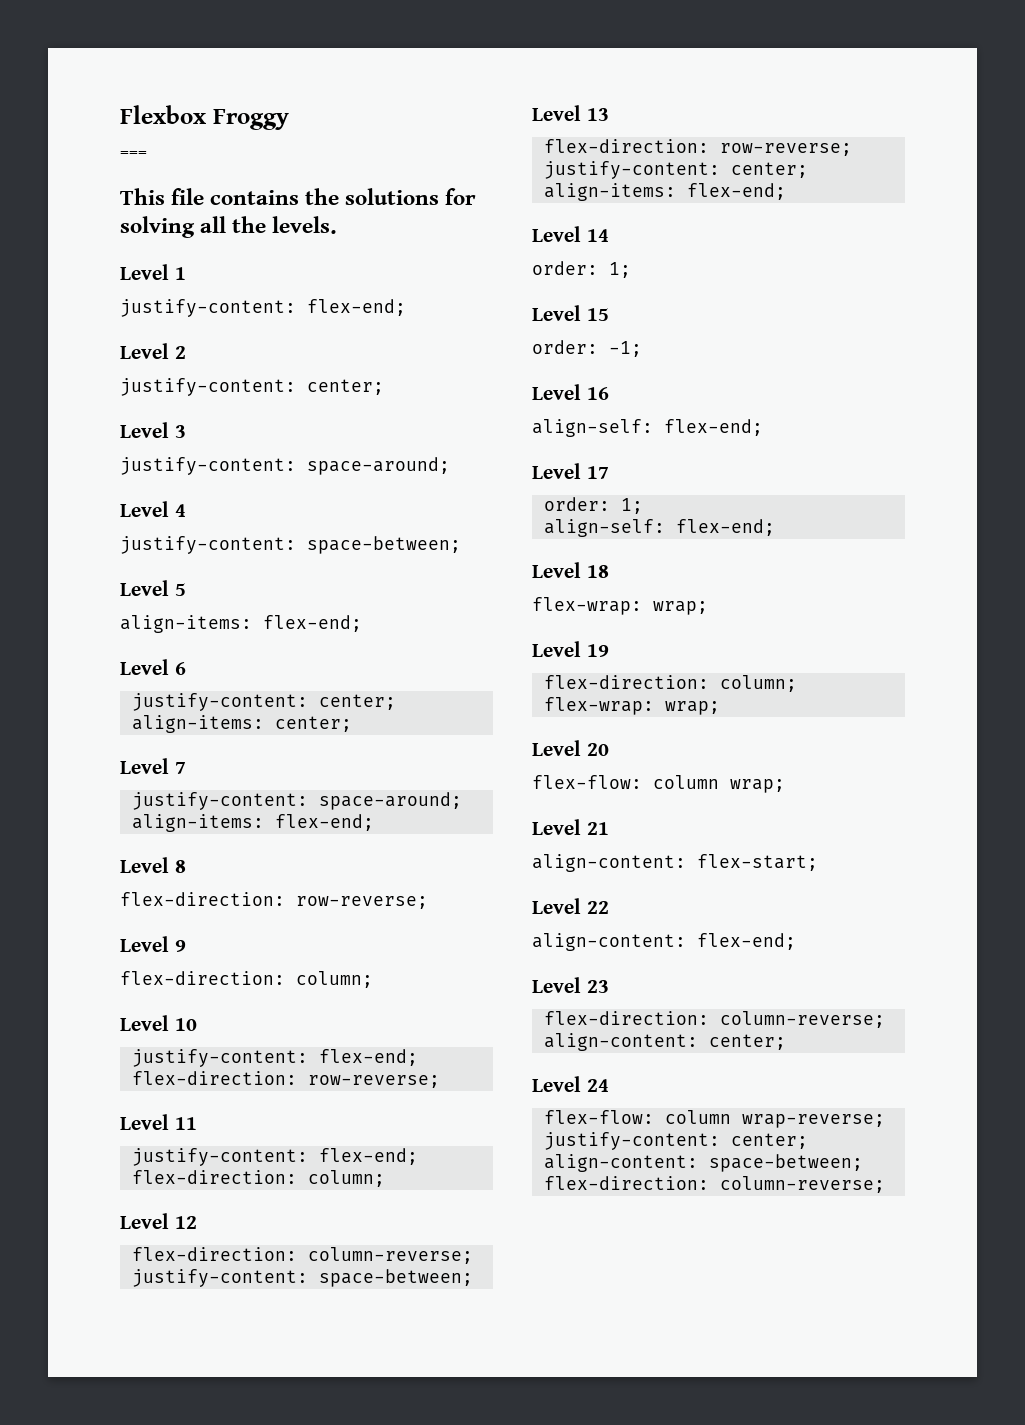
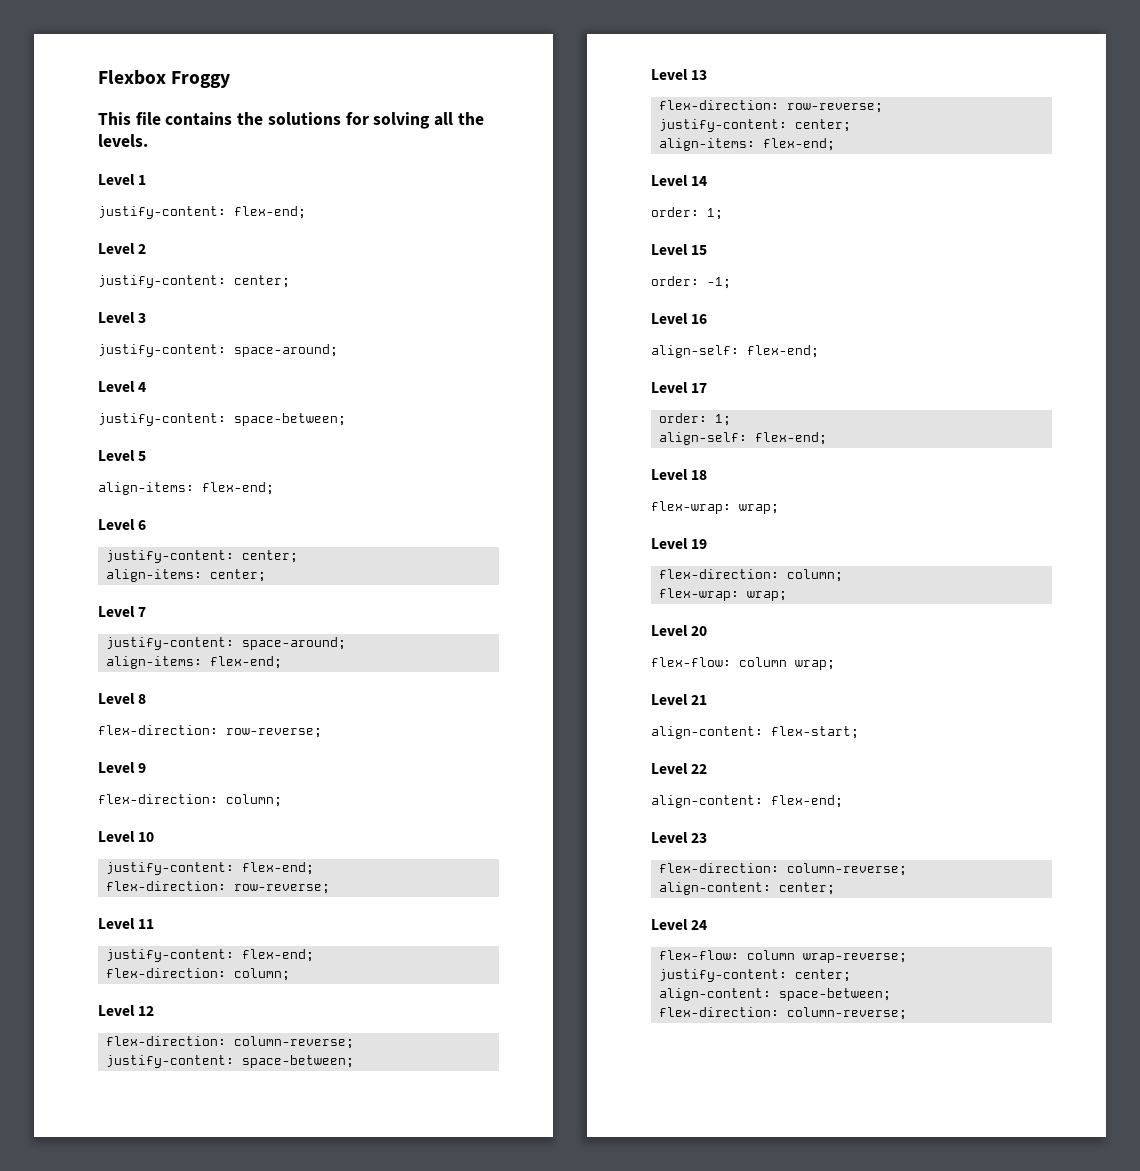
[120,151,147,158] // === -> (231, 79) none

